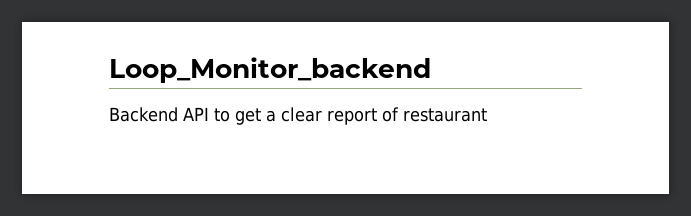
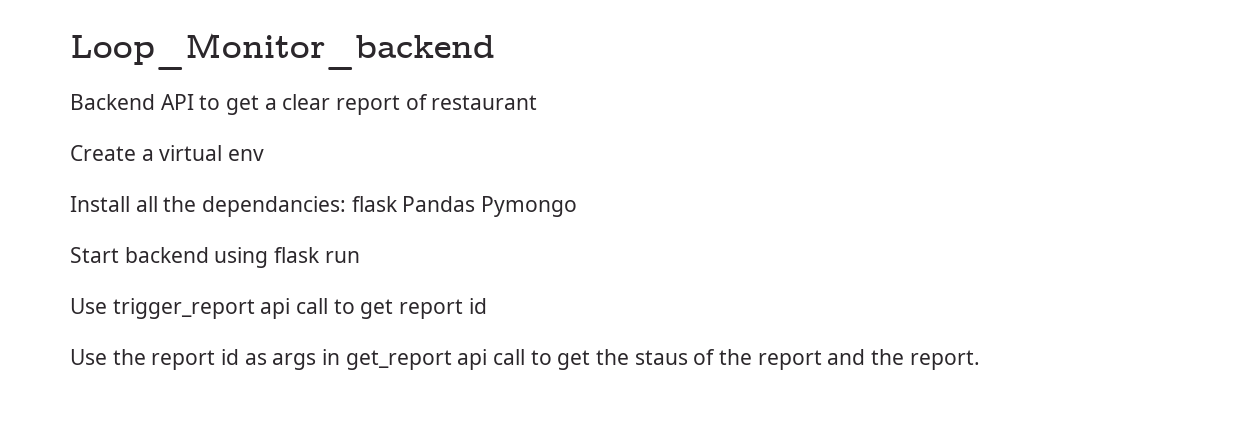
(487, 115) none -> [70,145,265,161] [70,196,578,217] [70,247,360,268] [70,298,487,319] [70,349,980,370] // Create a virtual env // Install all the dependancies: flask Pandas Pymongo // Start backend using flask run // Use trigger_report api call to get report id // Use the report id as args in get_report api call to get the staus of the report and the report.

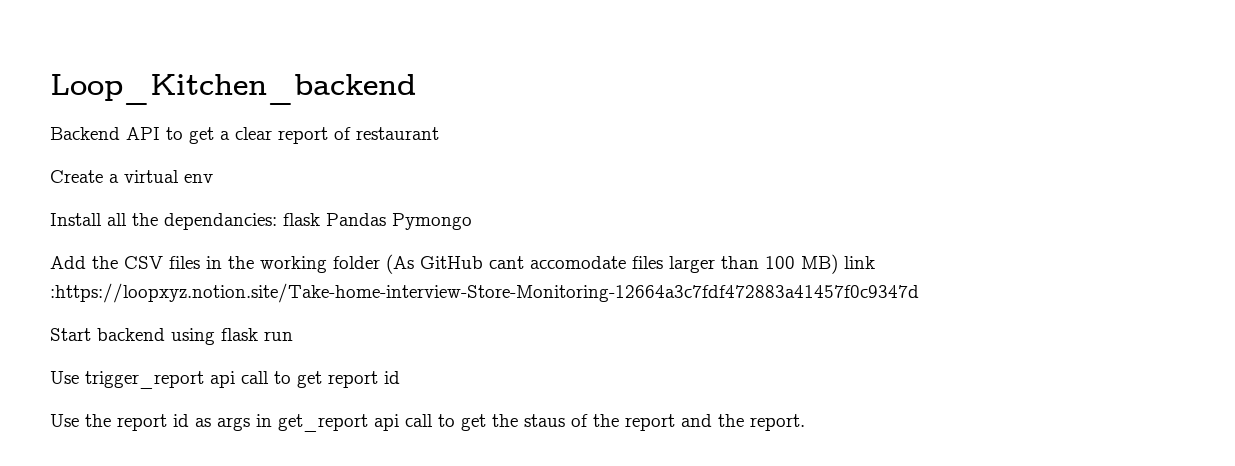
[70,33,495,70] Loop_Monitor_backend -> [50,74,416,105] Loop_Kitchen_backend
(578, 206) none -> [50,254,875,274] [50,283,919,303] // Add the CSV files in the working folder (As GitHub cant accomodate files larger than 100 MB) link :https://loopxyz.notion.site/Take-home-interview-Store-Monitoring-12664a3c7fdf472883a41457f0c9347d

